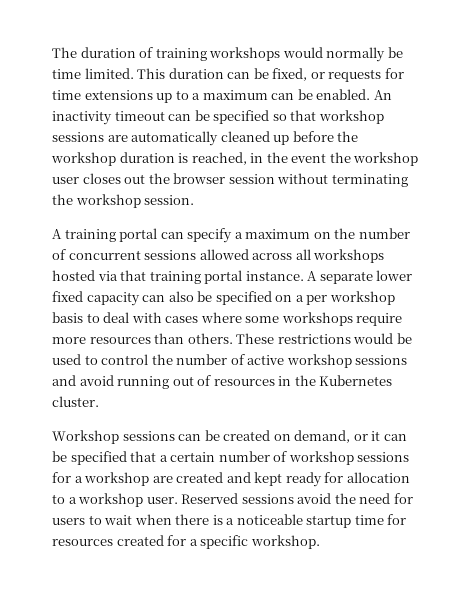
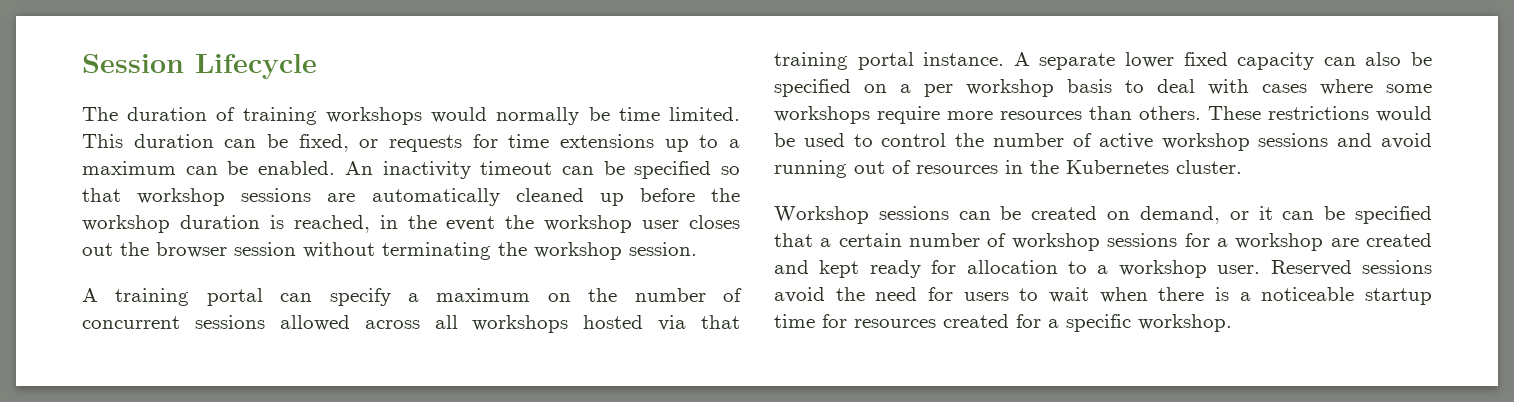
(52, 52) none -> [82,54,317,79] Session Lifecycle //

